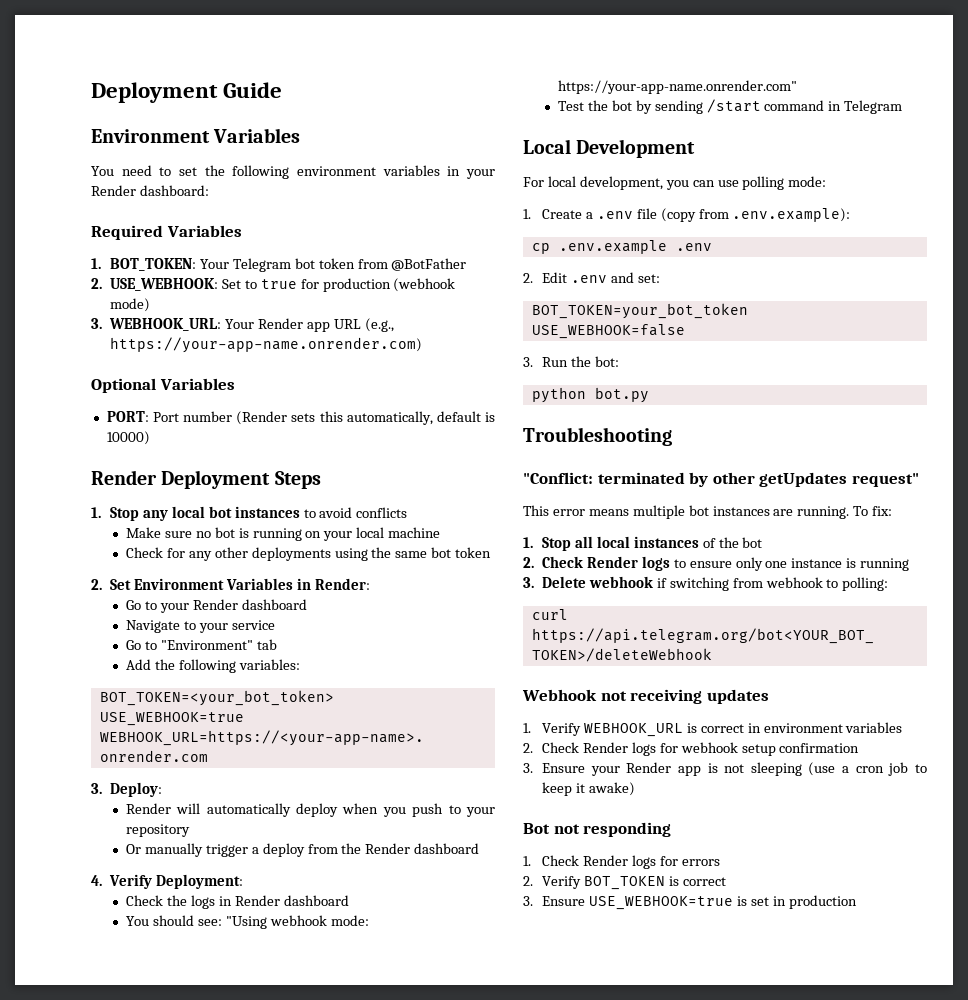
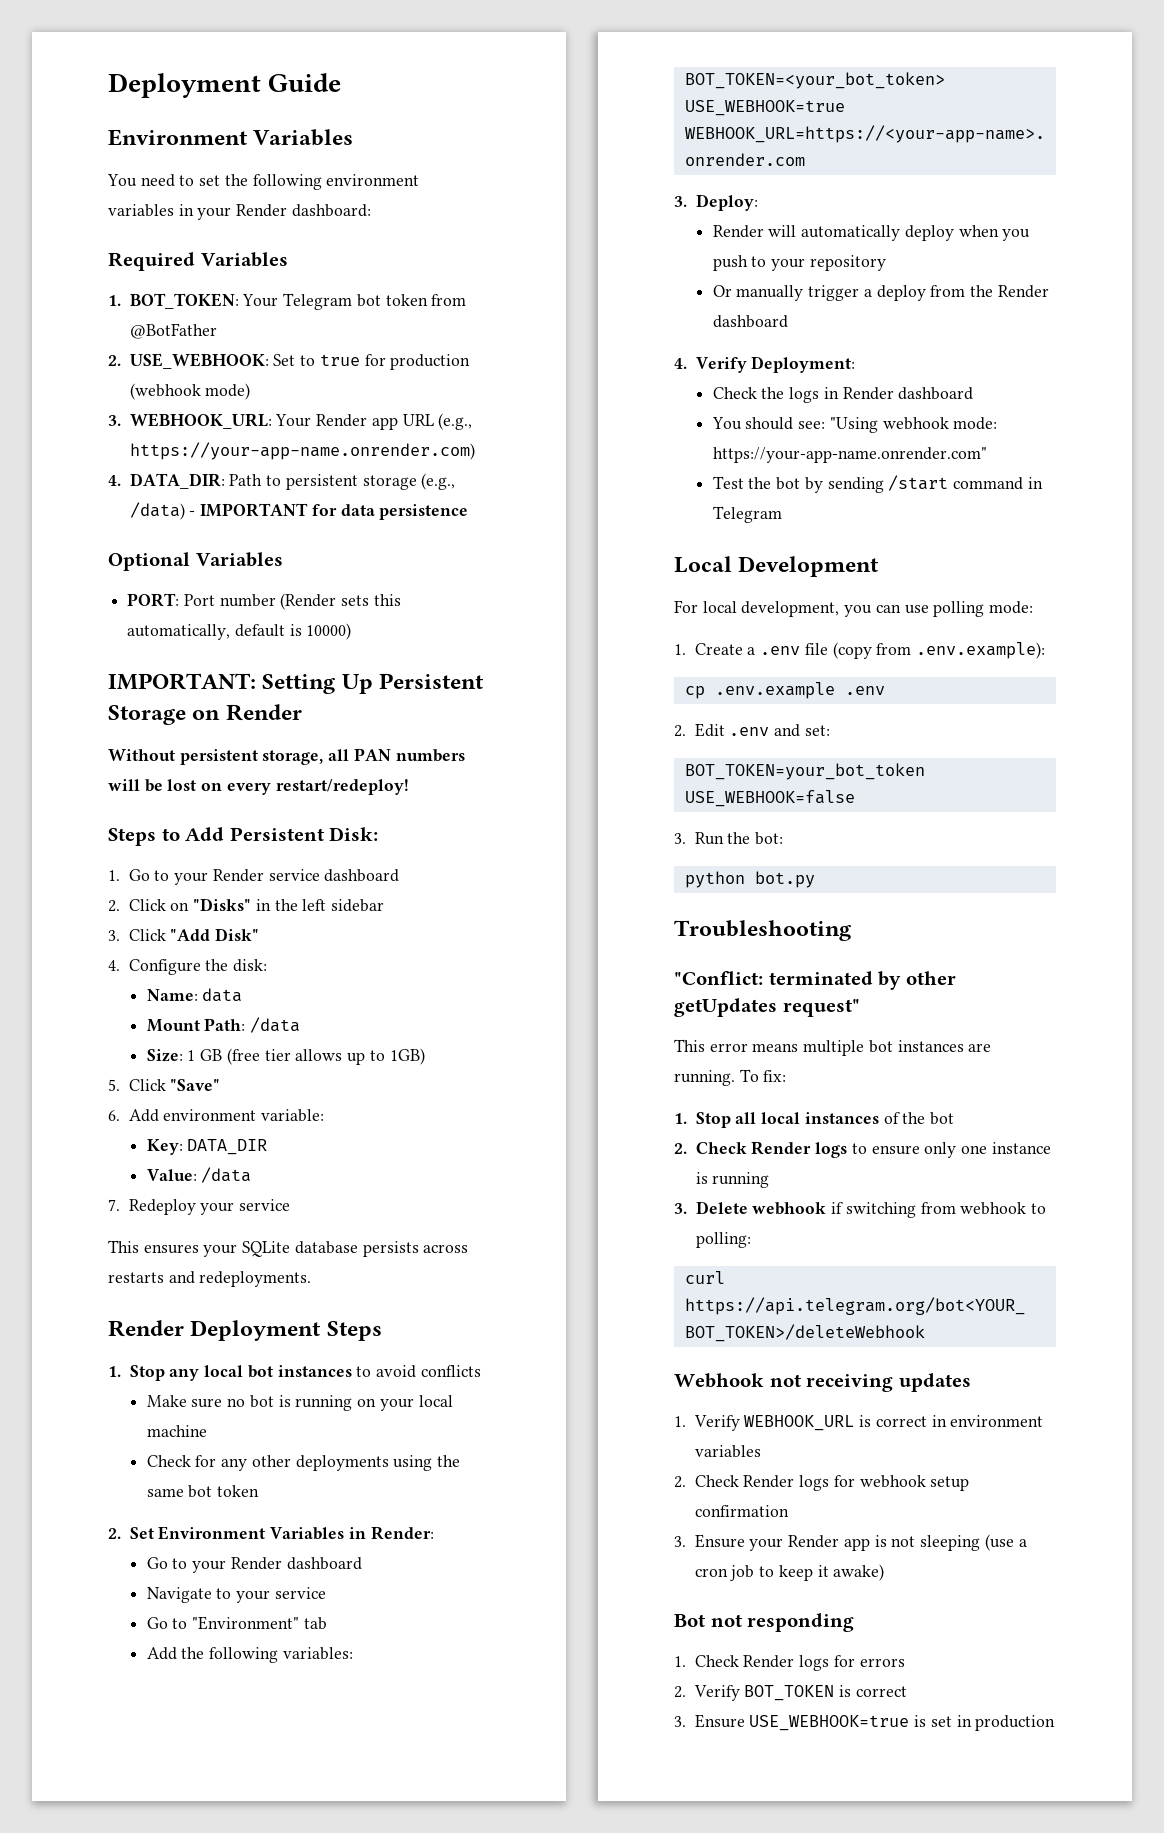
(422, 345) none -> [108,473,456,490] [129,502,469,520] // 4. DATA_DIR: Path to persistent storage (e.g., /data) - IMPORTANT for data persistence
(150, 438) none -> [108,673,485,694] [108,704,302,725] [108,748,465,765] [108,779,409,795] [108,827,379,846] [108,869,400,885] [108,898,385,912] [108,928,260,941] [108,959,268,975] [146,988,243,1002] [146,1017,301,1033] [146,1048,425,1065] [108,1079,221,1091] [108,1109,325,1122] [146,1139,268,1155] [146,1167,252,1183] [108,1199,291,1215] [108,1240,469,1257] [108,1271,312,1287] // IMPORTANT: Setting Up Persistent Storage on Render // Without persistent storage, all PAN numbers will be lost on every restart/redeploy! // Steps to Add Persistent Disk: // 1. Go to your Render service dashboard // 2. Click on "Disks" in the left sidebar // 3. Click "Add Disk" // 4. Configure the disk: // Name: data // Mount Path: /data // Size: 1 GB (free tier allows up to 1GB) // 5. Click "Save" // 6. Add environment variable: // Key: DATA_DIR // Value: /data // 7. Redeploy your service // This ensures your SQLite database persists across restarts and redeployments.

